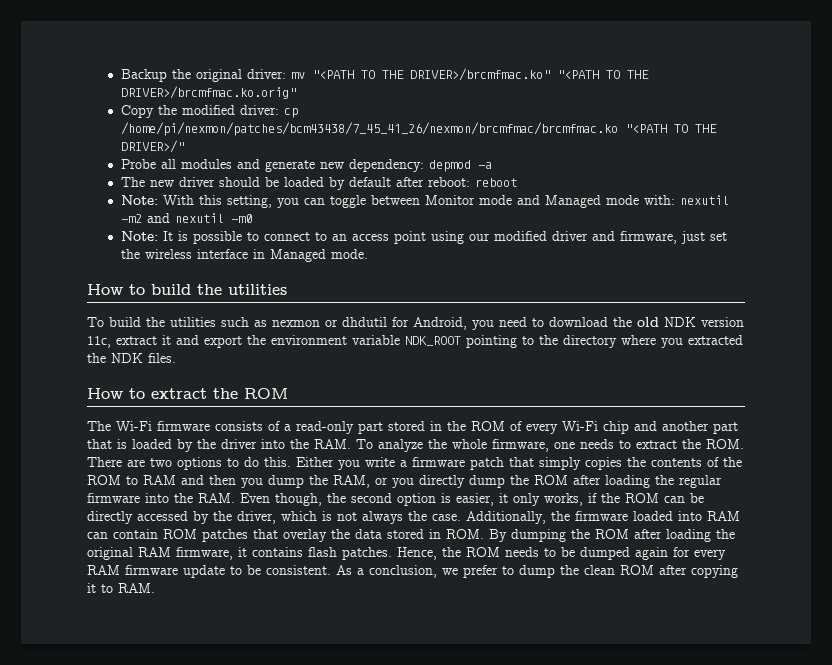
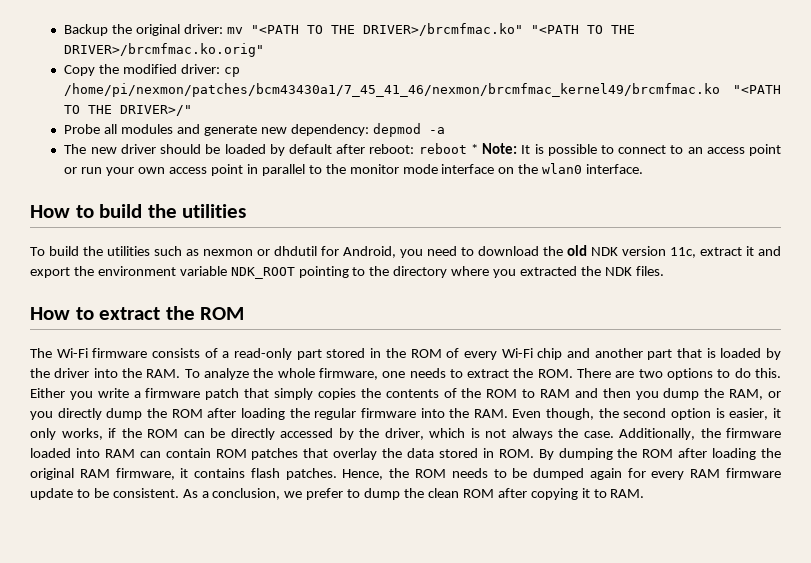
[120,122,618,136] /home/pi/nexmon/patches/bcm43438/7_45_41_26/nexmon/brcmfmac/brcmfmac.ko -> [64,83,721,97] /home/pi/nexmon/patches/bcm43430a1/7_45_41_46/nexmon/brcmfmac_kernel49/brcmfmac.ko
[120,195,729,208] [120,213,252,223] // Note: With this setting, you can toggle between Monitor mode and Managed mode with: nexutil -m2 and nexutil -m0 // -> [470,144,478,154] *
[430,231,727,244] [120,249,368,262] using our modified driver and firmware, just set the wireless interface in Managed mode. -> [64,163,644,176] or run your own access point in parallel to the monitor mode interface on the wlan0 interface.

